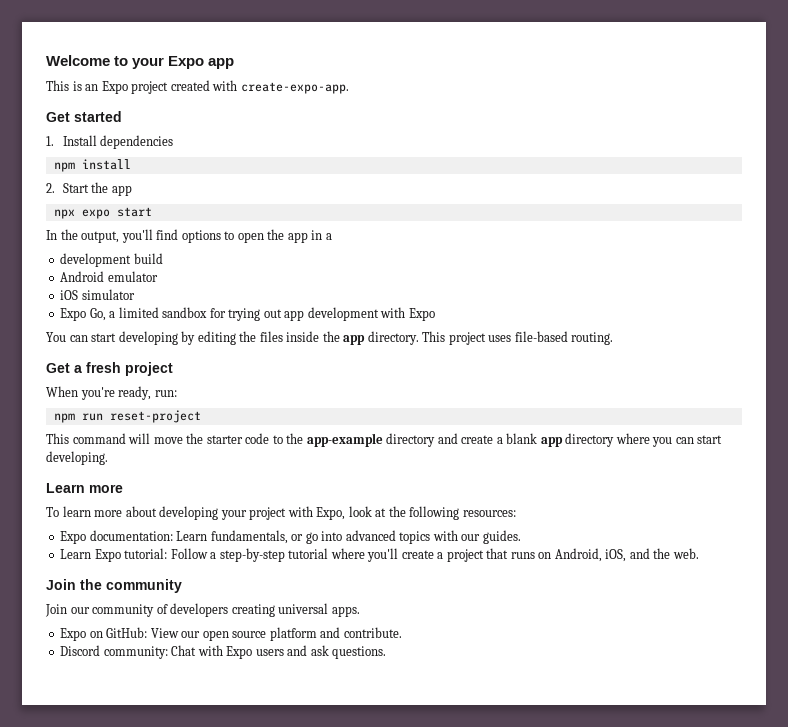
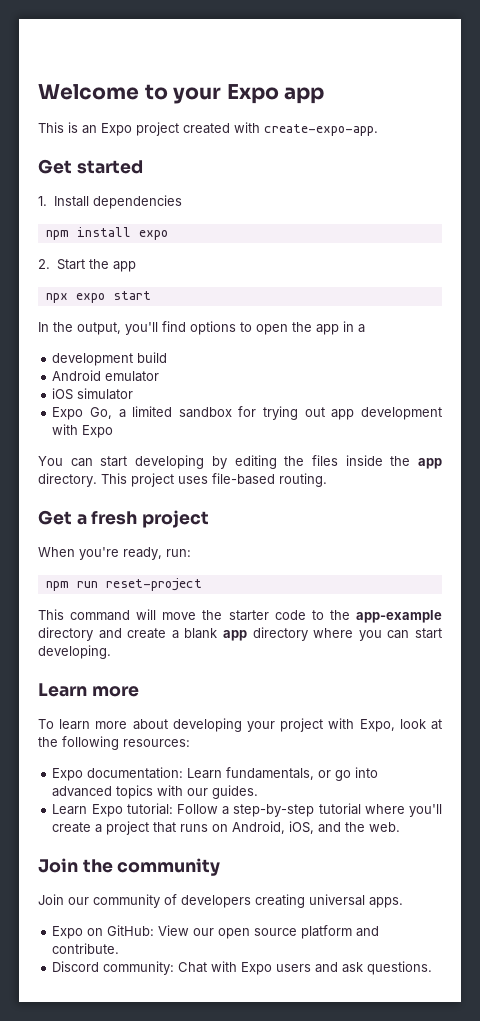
(131, 164) none -> [138,230,168,240] expo

